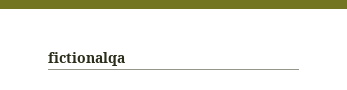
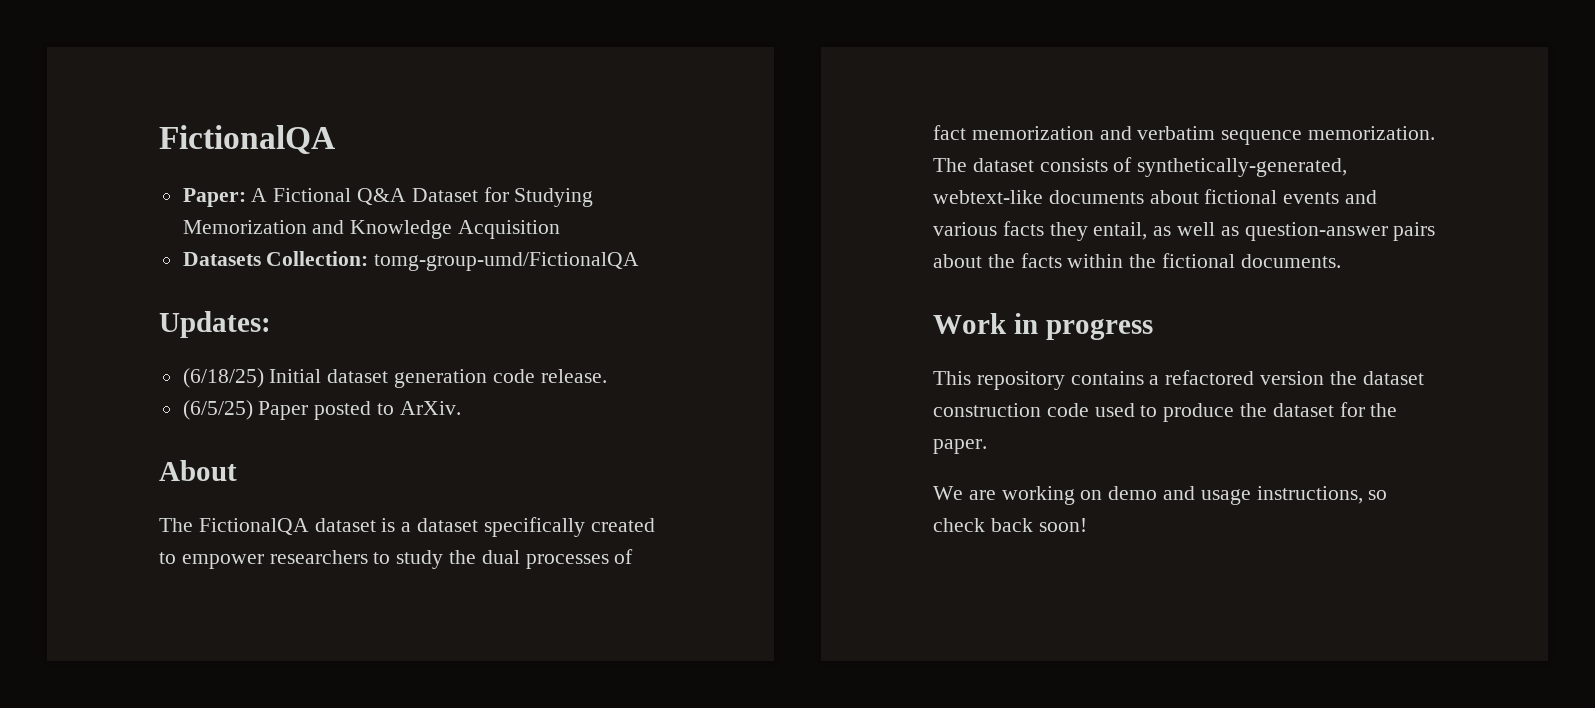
[48,52,125,66] fictionalqa -> [159,125,335,154] [182,187,594,207] [182,220,561,239] [182,251,640,271] [159,311,271,338] [182,368,607,388] [182,400,461,420] [159,460,237,481] [159,517,655,537] [159,549,634,569] [933,125,1436,145] [933,157,1348,177] [933,189,1378,204] [933,221,1436,241] [933,253,1341,268] [933,313,1153,340] [933,370,1424,390] [933,402,1398,422] [933,439,987,454] [933,486,1388,505] [933,518,1087,532] FictionalQA // Paper: A Fictional Q&A Dataset for Studying Memorization and Knowledge Acquisition // Datasets Collection: tomg-group-umd/FictionalQA // Updates: // (6/18/25) Initial dataset generation code release. // (6/5/25) Paper posted to ArXiv. // About // The FictionalQA dataset is a dataset specifically created to empower researchers to study the dual processes of fact memorization and verbatim sequence memorization. The dataset consists of synthetically-generated, webtext-like documents about fictional events and various facts they entail, as well as question-answer pairs about the facts within the fictional documents. // Work in progress // This repository contains a refactored version the dataset construction code used to produce the dataset for the paper. // We are working on demo and usage instructions, so check back soon!

